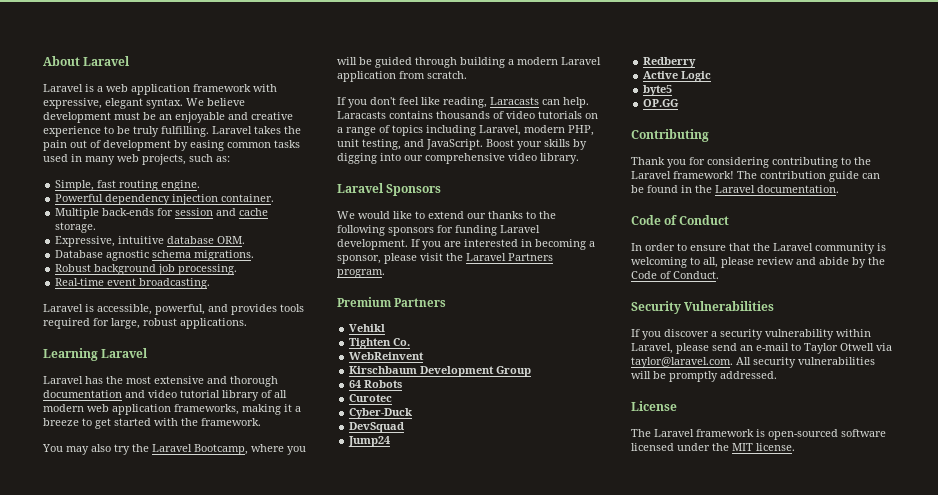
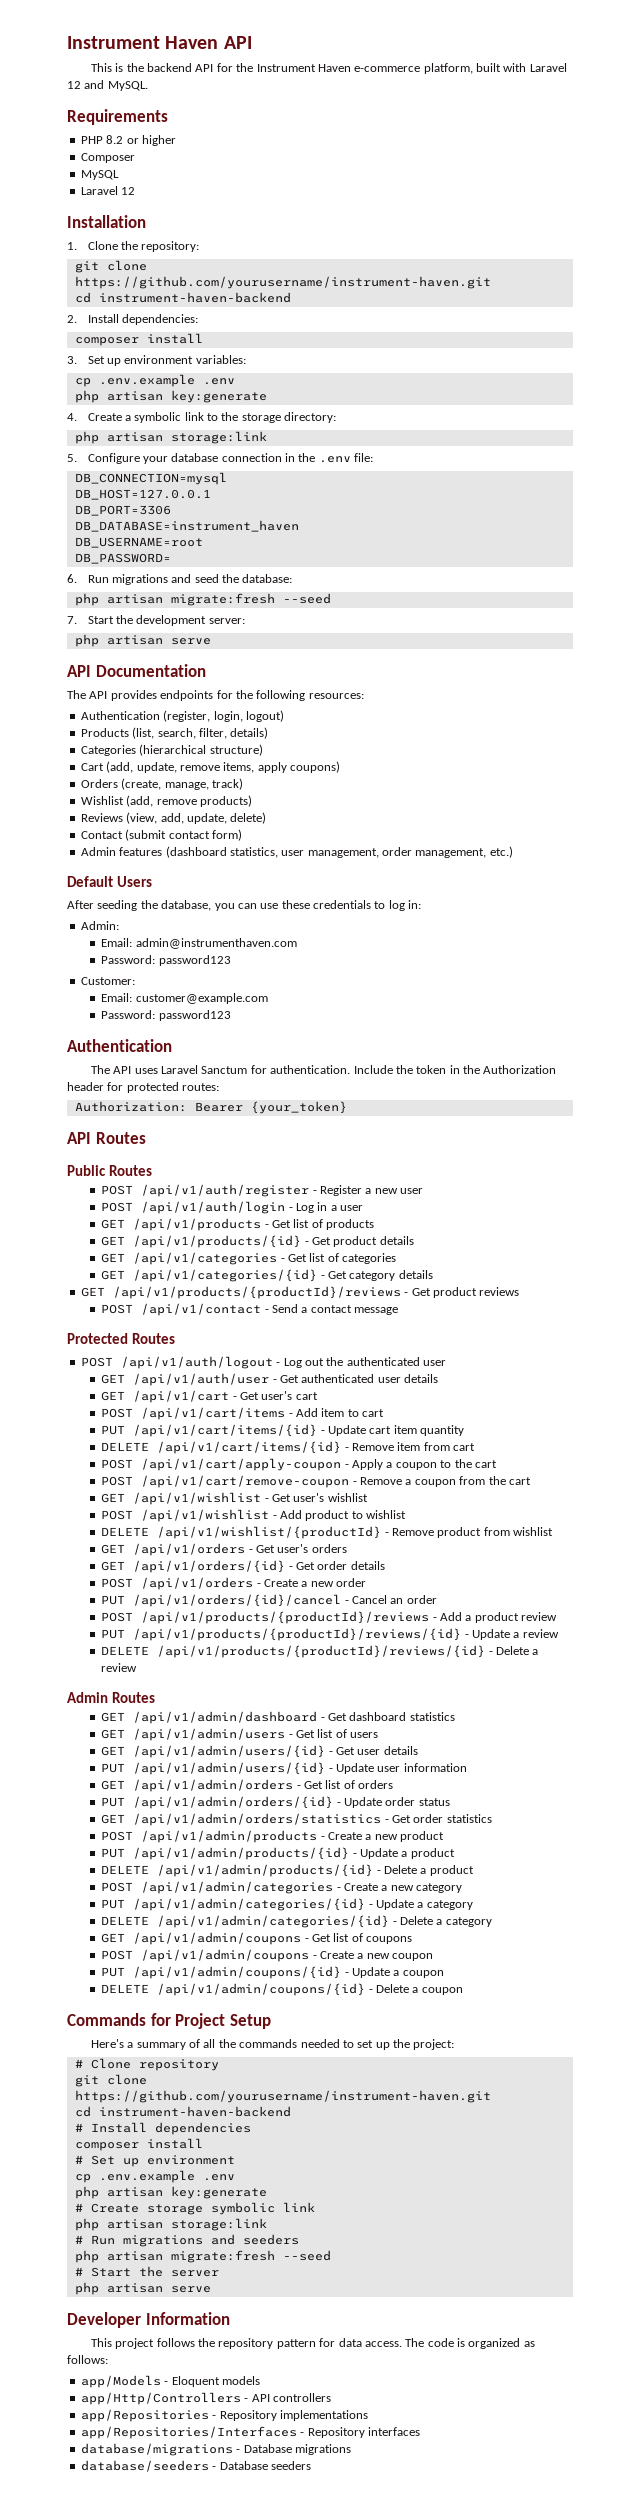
[43,56,131,66] [43,84,277,95] [43,98,245,109] [43,112,293,123] [43,126,301,137] [43,140,300,151] [43,154,230,165] [55,180,201,191] [55,194,275,205] [55,208,269,219] [55,222,97,233] [55,236,246,247] [55,250,255,261] [55,264,238,275] [55,278,211,289] [43,304,304,315] [43,318,247,329] [43,348,149,361] [43,376,278,387] [43,390,287,401] [43,404,301,415] [43,418,261,429] [42,444,306,455] [337,57,601,68] [337,71,467,82] [337,97,589,108] [337,111,598,119] [337,125,594,136] [337,139,587,150] [337,153,579,164] [337,183,442,196] [337,211,556,219] [337,225,540,236] [337,239,595,250] [337,253,553,264] [337,269,385,278] [337,297,447,307] [349,324,386,332] [349,338,411,349] [349,352,425,360] [349,366,532,377] [349,380,403,388] [349,394,393,402] [349,408,413,419] [349,422,405,433] [348,436,391,447] [643,57,697,68] [643,71,712,82] [643,85,673,96] [643,99,680,107] [631,129,709,142] [631,157,871,168] [631,171,880,182] [631,185,839,193] [631,215,730,225] [631,243,886,254] [631,257,885,268] [631,271,719,279] [631,301,775,314] [631,329,871,340] [631,343,892,354] [631,357,875,368] [631,371,777,382] [631,401,677,411] [631,429,886,440] [631,443,795,451] About Laravel // Laravel is a web application framework with expressive, elegant syntax. We believe development must be an enjoyable and creative experience to be truly fulfilling. Laravel takes the pain out of development by easing common tasks used in many web projects, such as: // Simple, fast routing engine. // Powerful dependency injection container. // Multiple back-ends for session and cache storage. // Expressive, intuitive database ORM. // Database agnostic schema migrations. // Robust background job processing. // Real-time event broadcasting. // Laravel is accessible, powerful, and provides tools required for large, robust applications. // Learning Laravel // Laravel has the most extensive and thorough documentation and video tutorial library of all modern web application frameworks, making it a breeze to get started with the framework. // You may also try the Laravel Bootcamp, where you will be guided through building a modern Laravel application from scratch. // If you don't feel like reading, Laracasts can help. Laracasts contains thousands of video tutorials on a range of topics including Laravel, modern PHP, unit testing, and JavaScript. Boost your skills by digging into our comprehensive video library. // Laravel Sponsors // We would like to extend our thanks to the following sponsors for funding Laravel development. If you are interested in becoming a sponsor, please visit the Laravel Partners program. // Premium Partners // Vehikl // Tighten Co. // WebReinvent // Kirschbaum Development Group // 64 Robots // Curotec // Cyber-Duck // DevSquad // Jump24 // Redberry // Active Logic // byte5 // OP.GG // Contributing // Thank you for considering contributing to the Laravel framework! The contribution guide can be found in the Laravel documentation. // Code of Conduct // In order to ensure that the Laravel community is welcoming to all, please review and abide by the Code of Conduct. // Security Vulnerabilities // If you discover a security vulnerability within Laravel, please send an e-mail to Taylor Otwell via taylor@laravel.com. All security vulnerabilities will be promptly addressed. // License // The Laravel framework is open-sourced software licensed under the MIT license. -> [67,36,252,49] [90,63,567,74] [67,80,148,91] [67,109,168,125] [80,135,176,146] [80,153,135,163] [80,170,119,180] [80,186,136,195] [67,215,146,228] [67,241,200,252] [74,260,147,273] [74,276,491,289] [74,292,291,303] [67,314,198,325] [74,333,203,346] [67,355,246,366] [74,374,235,387] [74,390,267,403] [67,412,337,423] [74,431,267,444] [67,453,374,464] [74,472,227,485] [74,489,211,500] [74,505,171,516] [74,520,299,532] [74,537,203,548] [74,553,171,564] [67,574,293,585] [74,593,331,606] [67,615,245,626] [74,634,211,647] [67,664,206,677] [67,690,364,701] [80,710,284,722] [80,727,269,739] [80,744,263,756] [80,761,340,773] [80,778,243,790] [80,795,252,807] [80,812,267,824] [80,829,242,841] [80,846,513,858] [67,876,152,887] [67,900,422,911] [80,921,119,930] [101,938,297,949] [101,955,231,966] [80,977,135,985] [101,993,268,1004] [101,1010,231,1021] [67,1039,172,1052] [90,1065,557,1074] [67,1082,220,1093] [74,1101,347,1114] [67,1132,146,1144] [67,1165,152,1176] [101,1184,424,1197] [101,1201,364,1214] [101,1218,375,1231] [101,1235,414,1248] [101,1252,397,1265] [101,1269,433,1282] [80,1286,520,1299] [101,1303,399,1316] [67,1333,175,1344] [80,1356,446,1369] [101,1373,439,1386] [101,1390,318,1403] [101,1407,385,1420] [101,1424,465,1437] [101,1441,476,1454] [101,1458,497,1471] [101,1475,531,1488] [101,1492,368,1505] [101,1509,407,1522] [101,1526,554,1539] [101,1543,347,1556] [101,1560,385,1573] [101,1577,367,1590] [101,1594,437,1607] [101,1611,558,1624] [101,1628,559,1641] [101,1645,539,1658] [101,1663,138,1672] [67,1692,155,1703] [101,1711,455,1724] [101,1728,379,1741] [101,1745,418,1758] [101,1762,467,1775] [101,1779,394,1792] [101,1796,450,1809] [101,1813,492,1826] [101,1830,445,1843] [101,1847,455,1860] [101,1864,474,1877] [101,1881,463,1894] [101,1898,473,1911] [101,1915,492,1928] [101,1932,413,1945] [101,1949,434,1962] [101,1966,444,1979] [101,1983,463,1996] [67,2013,271,2029] [90,2039,455,2050] [74,2058,219,2071] [74,2074,147,2087] [74,2090,491,2103] [74,2106,291,2117] [74,2122,251,2135] [74,2138,203,2151] [74,2155,235,2167] [74,2170,235,2183] [74,2186,267,2199] [74,2202,315,2215] [74,2218,267,2231] [74,2234,299,2247] [74,2250,331,2263] [74,2266,219,2277] [74,2282,211,2295] [67,2312,230,2328] [90,2338,535,2349] [67,2355,108,2364] [80,2375,260,2388] [80,2392,331,2405] [80,2409,368,2422] [80,2426,420,2439] [80,2443,351,2456] [80,2460,311,2472] Instrument Haven API // This is the backend API for the Instrument Haven e-commerce platform, built with Laravel 12 and MySQL. // Requirements // PHP 8.2 or higher // Composer // MySQL // Laravel 12 // Installation // 1. Clone the repository: // git clone https://github.com/yourusername/instrument-haven.git // cd instrument-haven-backend // 2. Install dependencies: // composer install // 3. Set up environment variables: // cp .env.example .env // php artisan key:generate // 4. Create a symbolic link to the storage directory: // php artisan storage:link // 5. Configure your database connection in the .env file: // DB_CONNECTION=mysql // DB_HOST=127.0.0.1 // DB_PORT=3306 // DB_DATABASE=instrument_haven // DB_USERNAME=root // DB_PASSWORD= // 6. Run migrations and seed the database: // php artisan migrate:fresh --seed // 7. Start the development server: // php artisan serve // API Documentation // The API provides endpoints for the following resources: // Authentication (register, login, logout) // Products (list, search, filter, details) // Categories (hierarchical structure) // Cart (add, update, remove items, apply coupons) // Orders (create, manage, track) // Wishlist (add, remove products) // Reviews (view, add, update, delete) // Contact (submit contact form) // Admin features (dashboard statistics, user management, order management, etc.) // Default Users // After seeding the database, you can use these credentials to log in: // Admin: // Email: admin@instrumenthaven.com // Password: password123 // Customer: // Email: customer@example.com // Password: password123 // Authentication // The API uses Laravel Sanctum for authentication. Include the token in the Authorization header for protected routes: // Authorization: Bearer {your_token} // API Routes // Public Routes // POST /api/v1/auth/register - Register a new user // POST /api/v1/auth/login - Log in a user // GET /api/v1/products - Get list of products // GET /api/v1/products/{id} - Get product details // GET /api/v1/categories - Get list of categories // GET /api/v1/categories/{id} - Get category details // GET /api/v1/products/{productId}/reviews - Get product reviews // POST /api/v1/contact - Send a contact message // Protected Routes // POST /api/v1/auth/logout - Log out the authenticated user // GET /api/v1/auth/user - Get authenticated user details // GET /api/v1/cart - Get user's cart // POST /api/v1/cart/items - Add item to cart // PUT /api/v1/cart/items/{id} - Update cart item quantity // DELETE /api/v1/cart/items/{id} - Remove item from cart // POST /api/v1/cart/apply-coupon - Apply a coupon to the cart // POST /api/v1/cart/remove-coupon - Remove a coupon from the cart // GET /api/v1/wishlist - Get user's wishlist // POST /api/v1/wishlist - Add product to wishlist // DELETE /api/v1/wishlist/{productId} - Remove product from wishlist // GET /api/v1/orders - Get user's orders // GET /api/v1/orders/{id} - Get order details // POST /api/v1/orders - Create a new order // PUT /api/v1/orders/{id}/cancel - Cancel an order // POST /api/v1/products/{productId}/reviews - Add a product review // PUT /api/v1/products/{productId}/reviews/{id} - Update a review // DELETE /api/v1/products/{productId}/reviews/{id} - Delete a review // Admin Routes // GET /api/v1/admin/dashboard - Get dashboard statistics // GET /api/v1/admin/users - Get list of users // GET /api/v1/admin/users/{id} - Get user details // PUT /api/v1/admin/users/{id} - Update user information // GET /api/v1/admin/orders - Get list of orders // PUT /api/v1/admin/orders/{id} - Update order status // GET /api/v1/admin/orders/statistics - Get order statistics // POST /api/v1/admin/products - Create a new product // PUT /api/v1/admin/products/{id} - Update a product // DELETE /api/v1/admin/products/{id} - Delete a product // POST /api/v1/admin/categories - Create a new category // PUT /api/v1/admin/categories/{id} - Update a category // DELETE /api/v1/admin/categories/{id} - Delete a category // GET /api/v1/admin/coupons - Get list of coupons // POST /api/v1/admin/coupons - Create a new coupon // PUT /api/v1/admin/coupons/{id} - Update a coupon // DELETE /api/v1/admin/coupons/{id} - Delete a coupon // Commands for Project Setup // Here's a summary of all the commands needed to set up the project: // # Clone repository // git clone https://github.com/yourusername/instrument-haven.git // cd instrument-haven-backend // # Install dependencies // composer install // # Set up environment // cp .env.example .env // php artisan key:generate // # Create storage symbolic link // php artisan storage:link // # Run migrations and seeders // php artisan migrate:fresh --seed // # Start the server // php artisan serve // Developer Information // This project follows the repository pattern for data access. The code is organized as follows: // app/Models - Eloquent models // app/Http/Controllers - API controllers // app/Repositories - Repository implementations // app/Repositories/Interfaces - Repository interfaces // database/migrations - Database migrations // database/seeders - Database seeders

